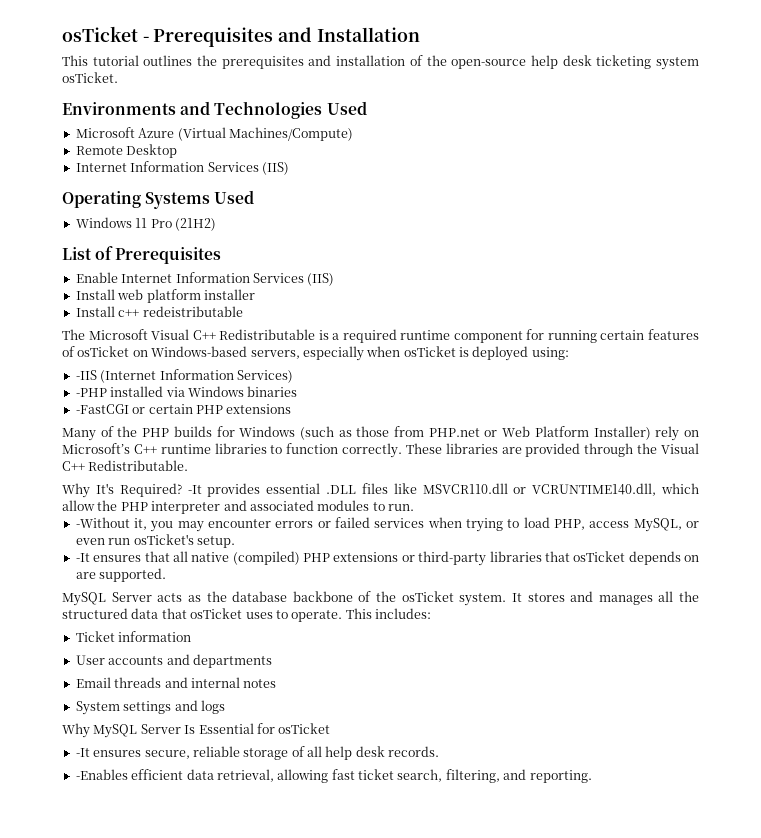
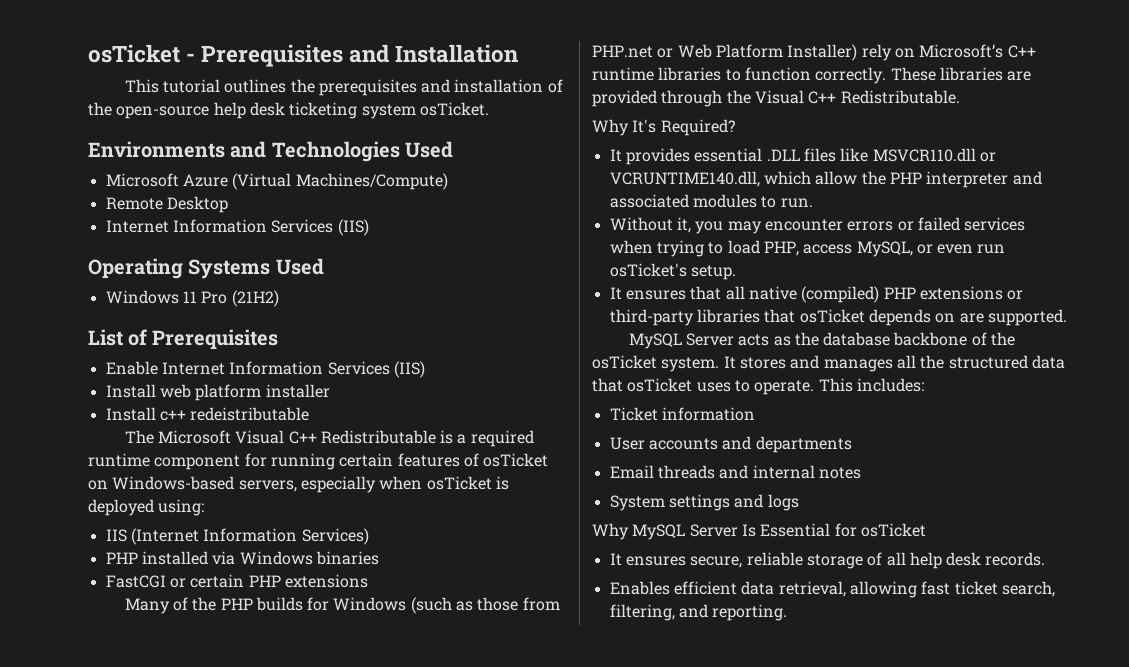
[75,370,97,380] -IIS -> [105,529,127,542] IIS
[75,388,107,397] -PHP -> [105,552,138,564] PHP
[75,404,129,414] -FastCGI -> [105,575,166,588] FastCGI
[187,485,202,494] -It -> [609,149,622,162] // It
[75,517,130,528] -Without -> [609,217,673,231] Without
[75,553,90,562] -It -> [609,287,622,300] It
[75,748,90,757] -It -> [609,553,622,566] It
[75,769,128,780] -Enables -> [609,581,670,595] Enables

